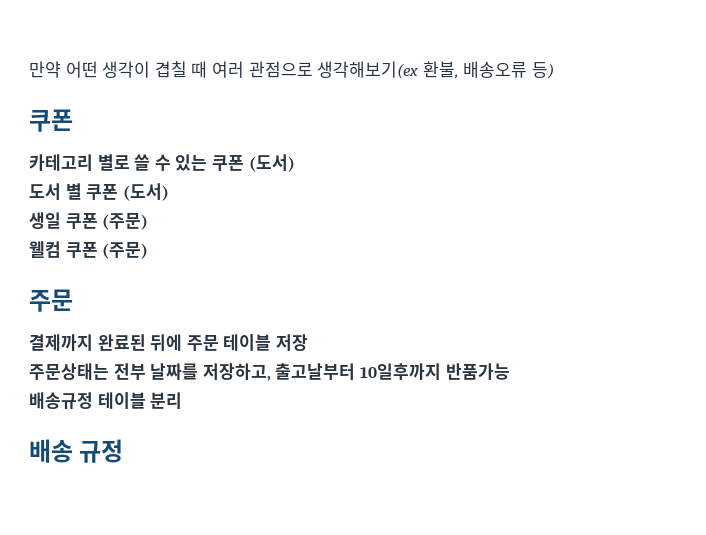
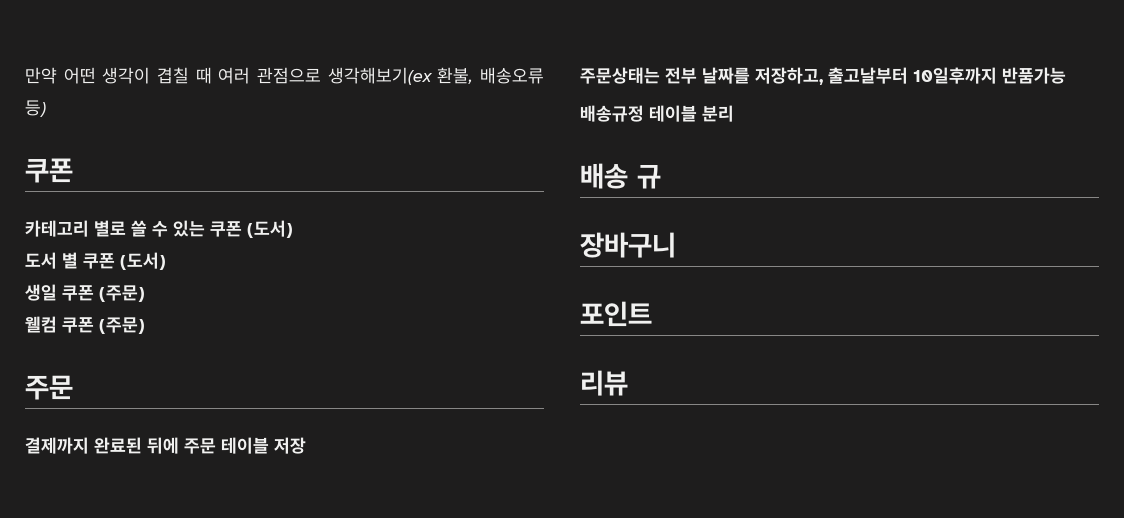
[79,439,124,463] 규정 -> [637,165,661,189] [580,232,676,258] [580,301,652,327] [580,370,628,396] 규 // 장바구니 // 포인트 // 리뷰

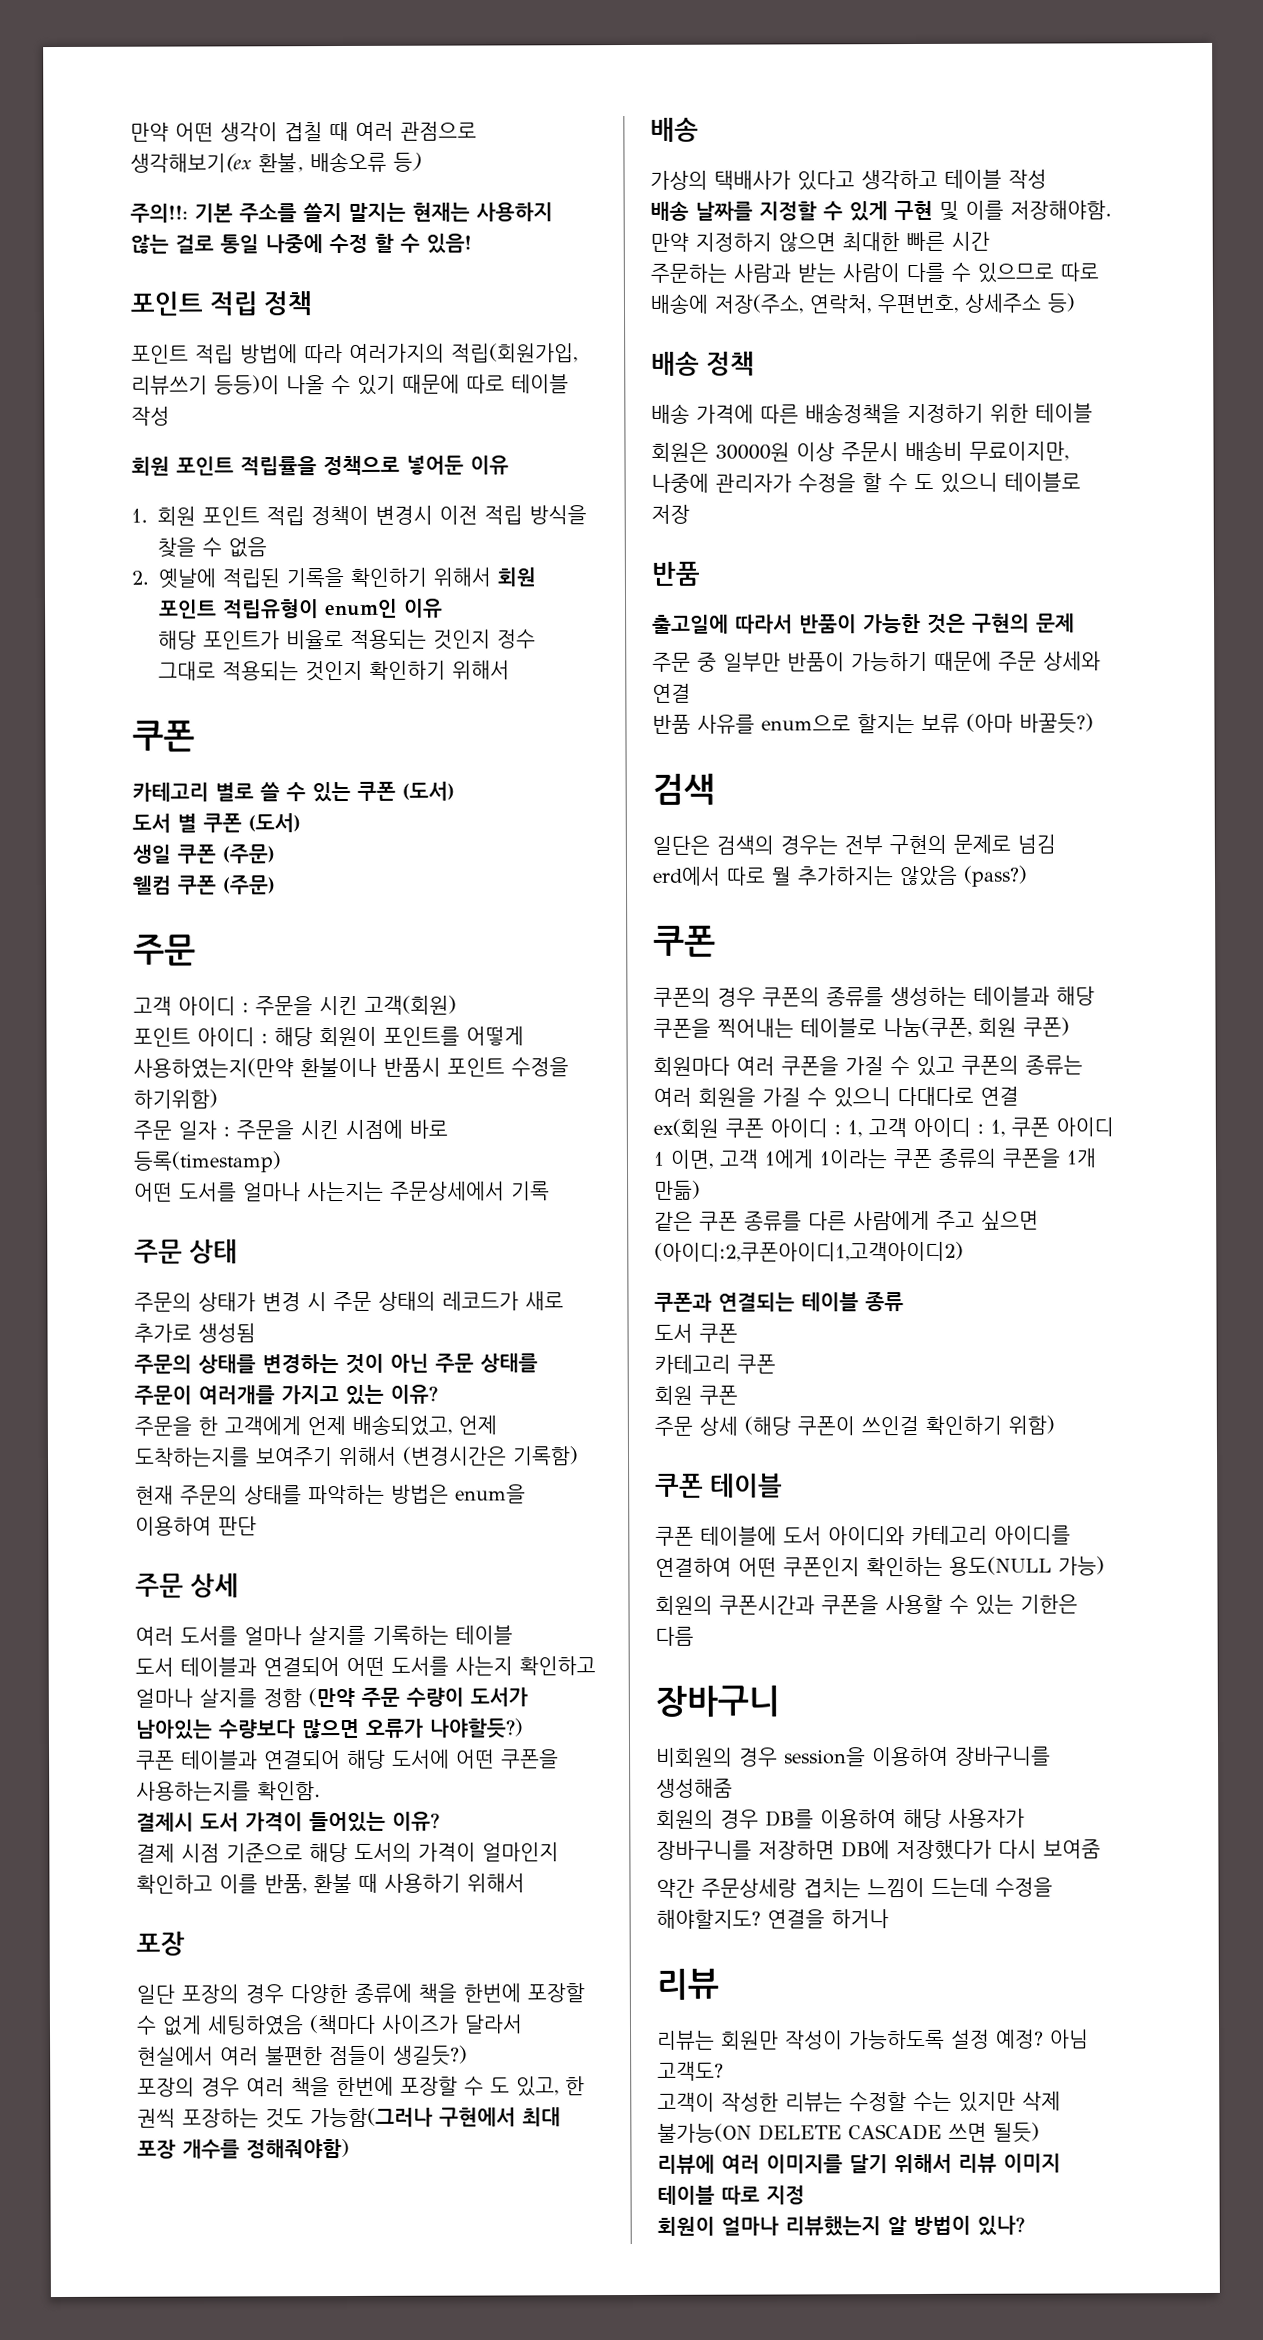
(46, 108) none -> [130,202,553,223] [130,233,472,254] [130,291,314,316] [131,343,578,364] [131,374,569,395] [131,406,170,426] [131,455,509,476] [131,505,588,526] [157,537,268,558] [131,567,536,589] [159,598,443,619] [158,629,537,650] [158,660,511,682] // 주의!!: 기본 주소를 쓸지 말지는 현재는 사용하지 않는 걸로 통일 나중에 수정 할 수 있음! // 포인트 적립 정책 // 포인트 적립 방법에 따라 여러가지의 적립(회원가입, 리뷰쓰기 등등)이 나올 수 있기 때문에 따로 테이블 작성 // 회원 포인트 적립률을 정책으로 넣어둔 이유 // 1. 회원 포인트 적립 정책이 변경시 이전 적립 방식을 찾을 수 없음 // 2. 옛날에 적립된 기록을 확인하기 위해서 회원 포인트 적립유형이 enum인 이유 // 해당 포인트가 비율로 적용되는 것인지 정수 그대로 적용되는 것인지 확인하기 위해서
[25,437,306,454] [580,67,1066,85] [580,105,734,122] [580,163,661,189] [580,232,676,258] [580,301,652,327] [580,370,628,396] 결제까지 완료된 뒤에 주문 테이블 저장 // 주문상태는 전부 날짜를 저장하고, 출고날부터 10일후까지 반품가능 // 배송규정 테이블 분리 // 배송 규 // 장바구니 // 포인트 // 리뷰 -> [133,995,457,1016] [133,1026,524,1047] [133,1057,569,1079] [133,1089,218,1109] [133,1119,448,1140] [133,1151,282,1173] [134,1181,550,1202] [134,1239,238,1264] [134,1291,564,1312] [134,1323,256,1343] [134,1353,538,1374] [134,1384,438,1405] [134,1414,497,1436] [134,1446,579,1467] [135,1484,526,1505] [135,1516,257,1536] [135,1573,239,1598] [135,1625,513,1646] [135,1656,596,1677] [135,1687,528,1708] [135,1718,523,1740] [136,1749,559,1770] [136,1781,321,1801] [136,1811,440,1833] [136,1842,559,1863] [136,1873,525,1894] [136,1931,185,1956] [136,1983,585,2004] [136,2014,523,2036] [137,2045,468,2066] [137,2076,585,2097] [137,2107,561,2129] [137,2138,350,2159] [650,117,699,142] [650,169,1047,191] [650,200,1112,222] [650,231,990,252] [650,262,1099,283] [650,293,1076,314] [651,351,755,376] [651,403,1093,424] [651,440,1069,462] [651,472,1081,493] [651,504,690,524] [651,561,700,586] [652,613,1075,634] [652,651,1101,672] [652,683,691,703] [652,713,1094,734] [652,773,715,805] [652,834,1056,855] [652,865,1028,887] [653,925,716,957] [653,986,1095,1007] [653,1017,1070,1038] [653,1055,1083,1077] [653,1086,1019,1108] [653,1117,1114,1138] [653,1148,1096,1169] [654,1180,701,1200] [654,1210,1039,1231] [654,1241,964,1262] [654,1292,904,1312] [654,1323,738,1343] [654,1354,776,1374] [654,1385,738,1405] [654,1415,1055,1436] [655,1473,783,1498] [655,1525,1071,1546] [655,1556,1105,1577] [655,1594,1078,1615] [655,1626,694,1646] [655,1685,780,1717] [656,1746,1051,1767] [656,1778,733,1798] [656,1808,1025,1829] [656,1839,1101,1861] [656,1877,1053,1898] [656,1909,889,1929] [656,1968,719,2000] [657,2029,1089,2050] [657,2061,724,2081] [657,2091,1061,2112] [657,2122,1040,2143] [657,2153,1061,2174] [657,2185,805,2205] [657,2215,1025,2237] 고객 아이디 : 주문을 시킨 고객(회원) // 포인트 아이디 : 해당 회원이 포인트를 어떻게 사용하였는지(만약 환불이나 반품시 포인트 수정을 하기위함) // 주문 일자 : 주문을 시킨 시점에 바로 등록(timestamp) // 어떤 도서를 얼마나 사는지는 주문상세에서 기록 // 주문 상태 // 주문의 상태가 변경 시 주문 상태의 레코드가 새로 추가로 생성됨 // 주문의 상태를 변경하는 것이 아닌 주문 상태를 주문이 여러개를 가지고 있는 이유? // 주문을 한 고객에게 언제 배송되었고, 언제 도착하는지를 보여주기 위해서 (변경시간은 기록함) // 현재 주문의 상태를 파악하는 방법은 enum을 이용하여 판단 // 주문 상세 // 여러 도서를 얼마나 살지를 기록하는 테이블 // 도서 테이블과 연결되어 어떤 도서를 사는지 확인하고 얼마나 살지를 정함 (만약 주문 수량이 도서가 남아있는 수량보다 많으면 오류가 나야할듯?) // 쿠폰 테이블과 연결되어 해당 도서에 어떤 쿠폰을 사용하는지를 확인함. // 결제시 도서 가격이 들어있는 이유? // 결제 시점 기준으로 해당 도서의 가격이 얼마인지 확인하고 이를 반품, 환불 때 사용하기 위해서 // 포장 // 일단 포장의 경우 다양한 종류에 책을 한번에 포장할 수 없게 세팅하였음 (책마다 사이즈가 달라서 현실에서 여러 불편한 점들이 생길듯?) // 포장의 경우 여러 책을 한번에 포장할 수 도 있고, 한 권씩 포장하는 것도 가능함(그러나 구현에서 최대 포장 개수를 정해줘야함) // 배송 // 가상의 택배사가 있다고 생각하고 테이블 작성 // 배송 날짜를 지정할 수 있게 구현 및 이를 저장해야함. 만약 지정하지 않으면 최대한 빠른 시간 // 주문하는 사람과 받는 사람이 다를 수 있으므로 따로 배송에 저장(주소, 연락처, 우편번호, 상세주소 등) // 배송 정책 // 배송 가격에 따른 배송정책을 지정하기 위한 테이블 // 회원은 30000원 이상 주문시 배송비 무료이지만, 나중에 관리자가 수정을 할 수 도 있으니 테이블로 저장 // 반품 // 출고일에 따라서 반품이 가능한 것은 구현의 문제 // 주문 중 일부만 반품이 가능하기 때문에 주문 상세와 연결 // 반품 사유를 enum으로 할지는 보류 (아마 바꿀듯?) // 검색 // 일단은 검색의 경우는 전부 구현의 문제로 넘김 erd에서 따로 뭘 추가하지는 않았음 (pass?) // 쿠폰 // 쿠폰의 경우 쿠폰의 종류를 생성하는 테이블과 해당 쿠폰을 찍어내는 테이블로 나눔(쿠폰, 회원 쿠폰) // 회원마다 여러 쿠폰을 가질 수 있고 쿠폰의 종류는 여러 회원을 가질 수 있으니 다대다로 연결 // ex(회원 쿠폰 아이디 : 1, 고객 아이디 : 1, 쿠폰 아이디 1 이면, 고객 1에게 1이라는 쿠폰 종류의 쿠폰을 1개 만듦) // 같은 쿠폰 종류를 다른 사람에게 주고 싶으면 (아이디:2,쿠폰아이디1,고객아이디2) // 쿠폰과 연결되는 테이블 종류 // 도서 쿠폰 // 카테고리 쿠폰 // 회원 쿠폰 // 주문 상세 (해당 쿠폰이 쓰인걸 확인하기 위함) // 쿠폰 테이블 // 쿠폰 테이블에 도서 아이디와 카테고리 아이디를 연결하여 어떤 쿠폰인지 확인하는 용도(NULL 가능) // 회원의 쿠폰시간과 쿠폰을 사용할 수 있는 기한은 다름 // 장바구니 // 비회원의 경우 session을 이용하여 장바구니를 생성해줌 // 회원의 경우 DB를 이용하여 해당 사용자가 장바구니를 저장하면 DB에 저장했다가 다시 보여줌 // 약간 주문상세랑 겹치는 느낌이 드는데 수정을 해야할지도? 연결을 하거나 // 리뷰 // 리뷰는 회원만 작성이 가능하도록 설정 예정? 아님 고객도? // 고객이 작성한 리뷰는 수정할 수는 있지만 삭제 불가능(ON DELETE CASCADE 쓰면 될듯) // 리뷰에 여러 이미지를 달기 위해서 리뷰 이미지 테이블 따로 지정 // 회원이 얼마나 리뷰했는지 알 방법이 있나?

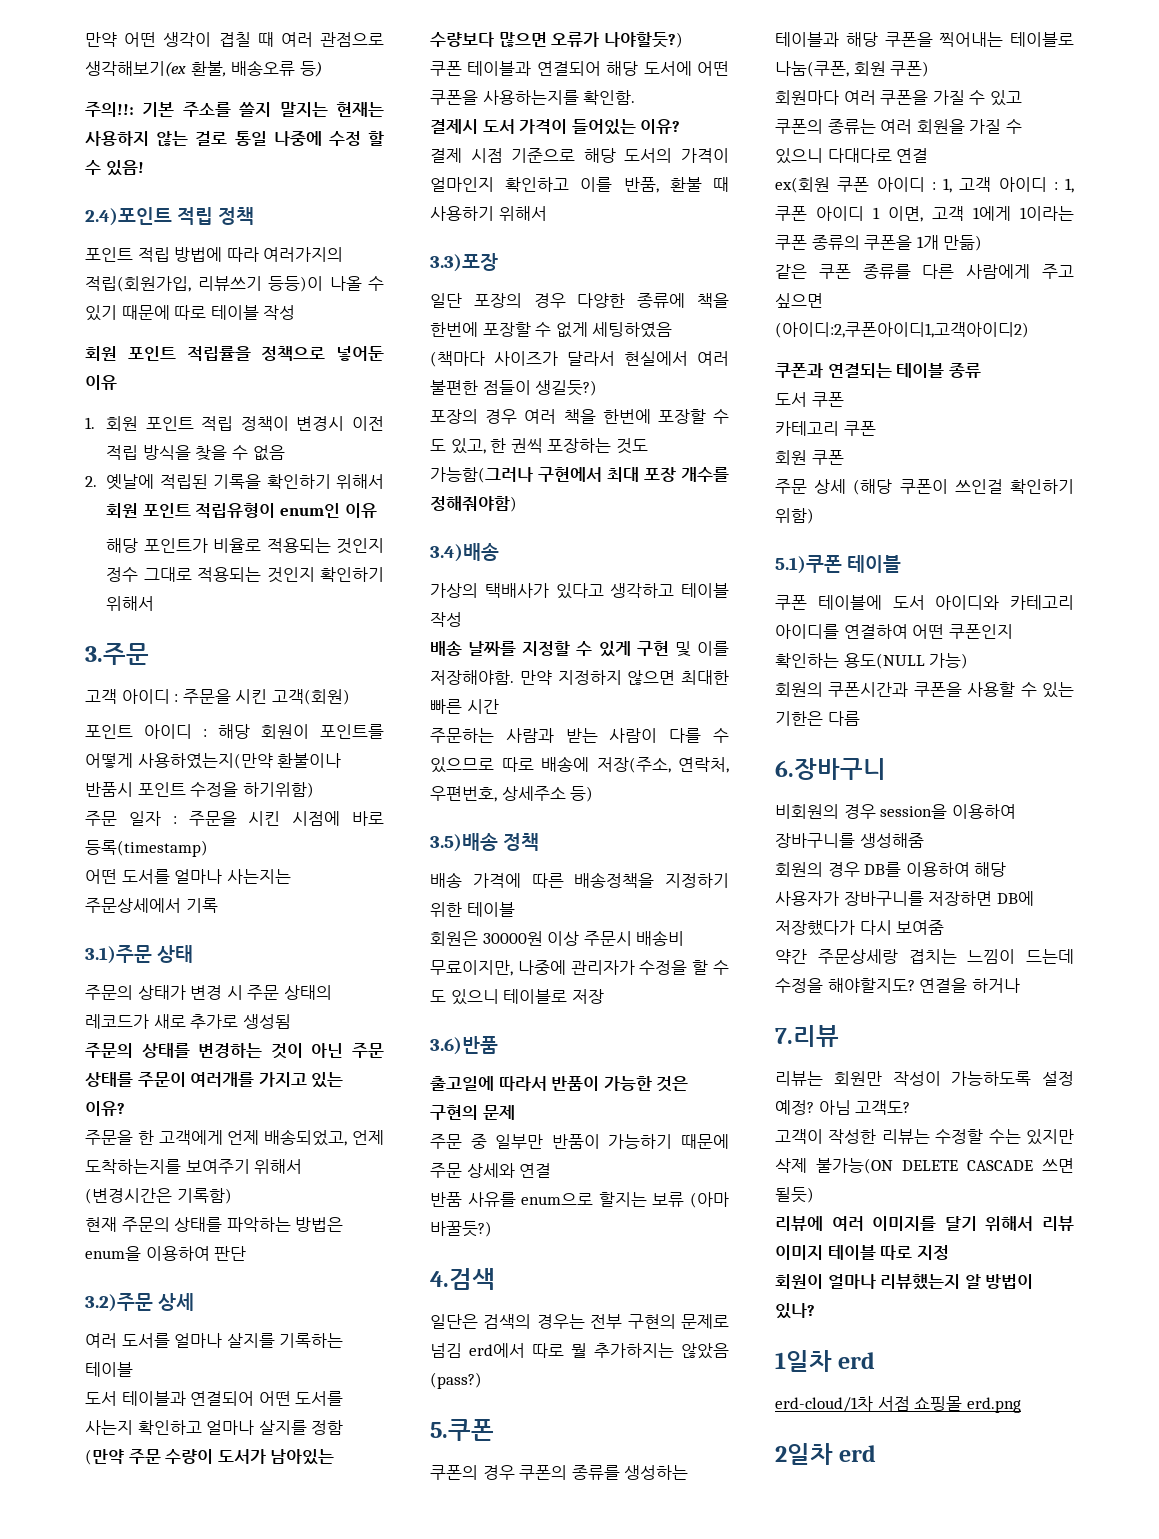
[130,291,204,316] 포인트 -> [85,207,172,226] 2.4)포인트
[132,720,195,752] [132,781,455,803] [132,813,301,833] [132,844,275,864] [132,875,276,895] [133,934,196,966] 쿠폰 // 카테고리 별로 쓸 수 있는 쿠폰 (도서) // 도서 별 쿠폰 (도서) // 생일 쿠폰 (주문) // 웰컴 쿠폰 (주문) // 주문 -> [85,643,149,665] 3.주문
[134,1239,183,1264] 주문 -> [85,945,152,964] 3.1)주문
[135,1573,184,1598] 주문 -> [85,1293,153,1312] 3.2)주문
[136,1931,185,1956] 포장 -> [430,253,498,272] 3.3)포장
[650,117,699,142] 배송 -> [430,543,499,562] 3.4)배송
[651,351,700,376] 배송 -> [430,833,498,852] 3.5)배송
[651,561,700,586] 반품 -> [430,1036,498,1055] 3.6)반품
[652,773,715,805] 검색 -> [430,1268,495,1290] 4.검색
[653,925,716,957] 쿠폰 -> [430,1419,494,1441] 5.쿠폰
[655,1473,704,1498] 쿠폰 -> [775,555,842,574] 5.1)쿠폰
[655,1685,780,1717] 장바구니 -> [775,758,886,780] 6.장바구니
[656,1968,719,2000] 리뷰 -> [775,1025,839,1047] 7.리뷰
(1025, 2225) none -> [775,1350,876,1372] [775,1396,1021,1413] [775,1443,877,1465] // 1일차 erd // erd-cloud/1차 서점 쇼핑몰 erd.png // 2일차 erd

